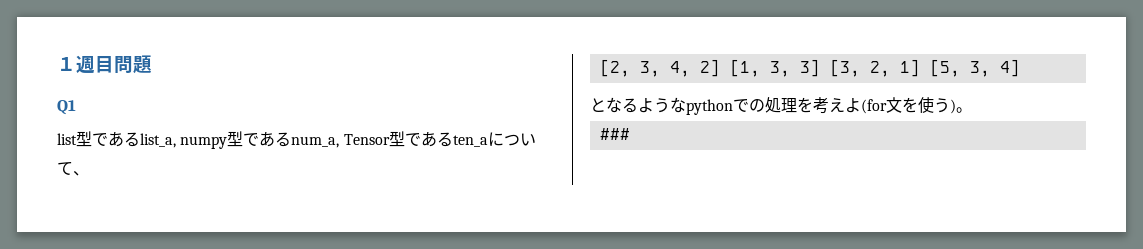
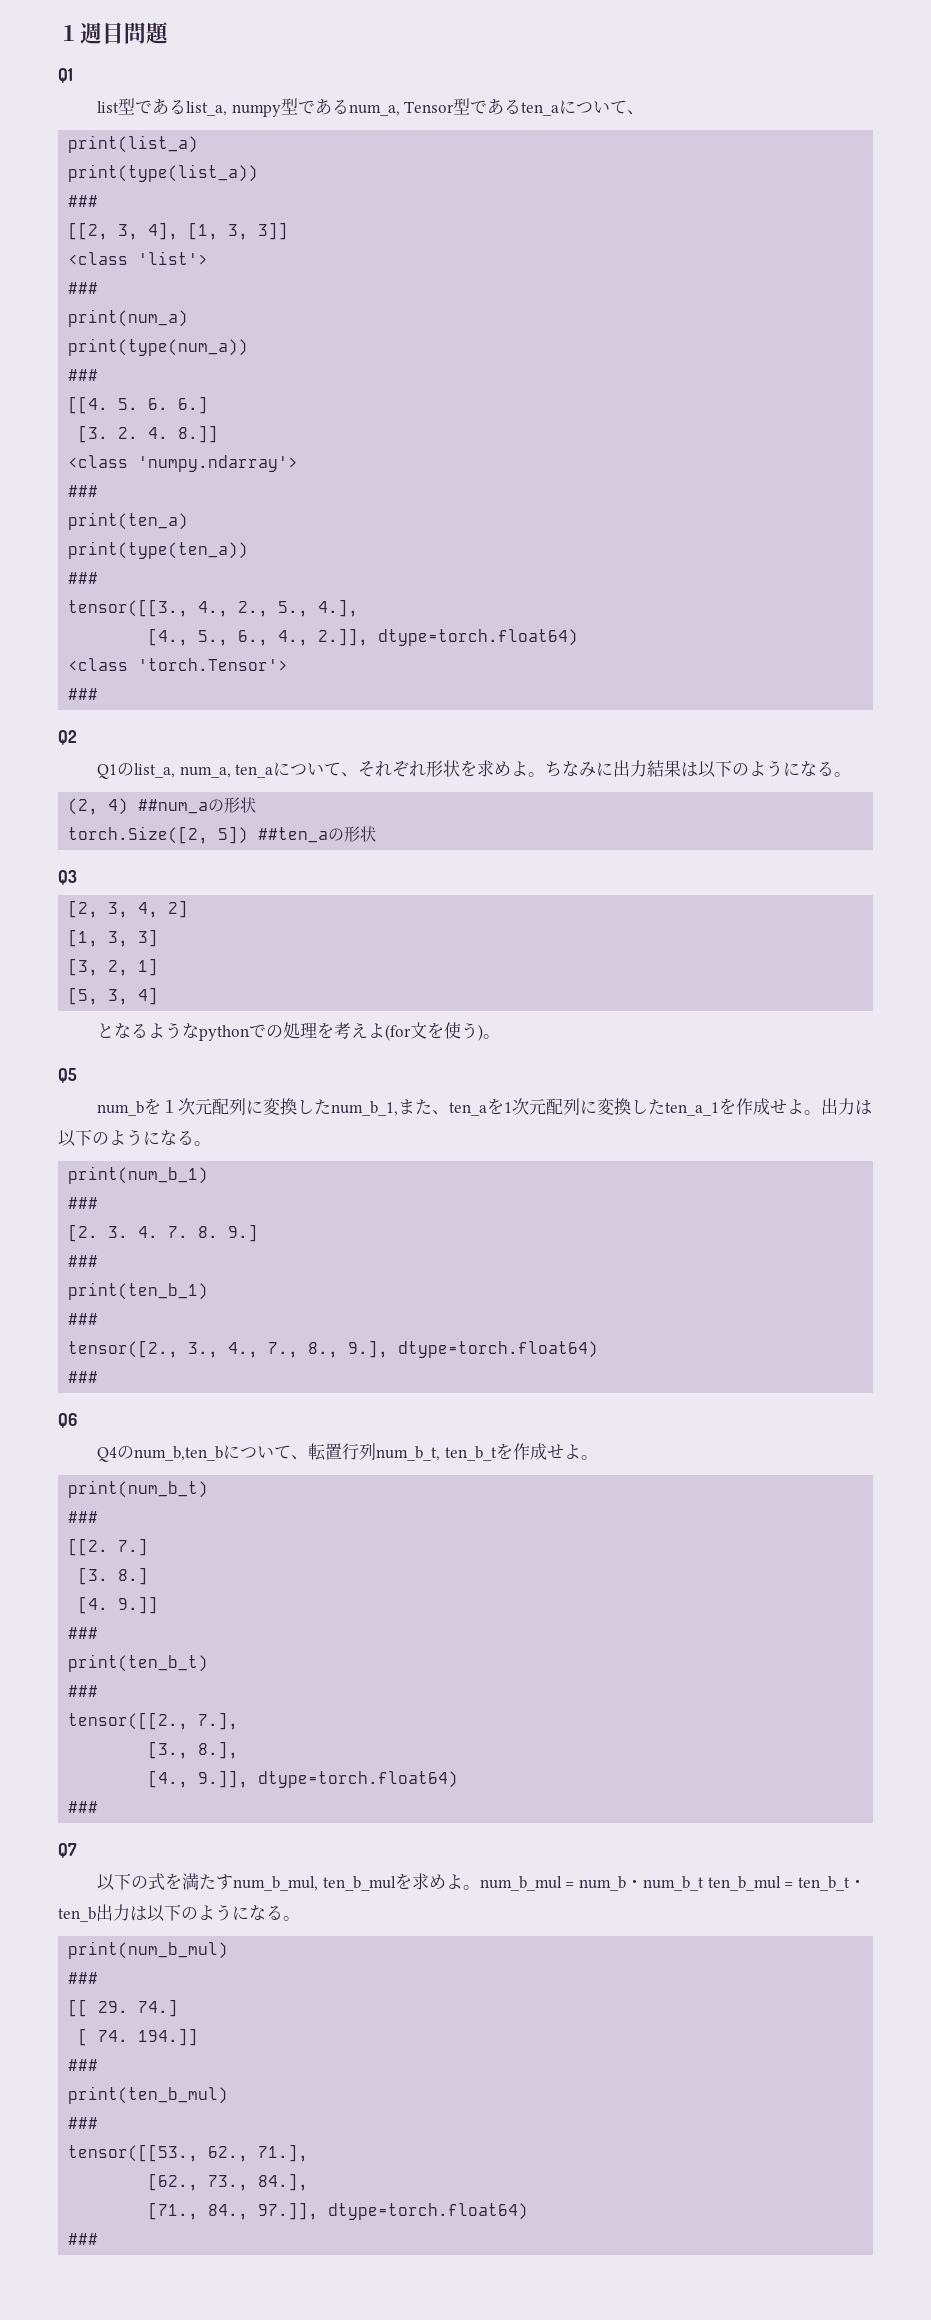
(89, 173) none -> [68,135,199,153] [68,164,259,182] [68,195,99,207] [68,222,289,240] [68,251,209,265] [68,282,99,294] [68,309,189,327] [68,338,249,356] [68,369,99,381] [68,396,209,414] [78,425,219,443] [68,455,299,472] [68,485,99,497] [68,512,189,530] [68,541,249,559] [68,572,99,584] [68,599,359,617] [148,628,579,646] [68,658,289,671] [68,688,99,700] [58,730,77,745] [97,760,852,779] [68,797,257,815] [68,826,377,844] [58,870,77,885] // print(list_a) // print(type(list_a)) // ### // [[2, 3, 4], [1, 3, 3]] // <class 'list'> // ### // print(num_a) // print(type(num_a)) // ### // [[4. 5. 6. 6.] // [3. 2. 4. 8.]] // <class 'numpy.ndarray'> // ### // print(ten_a) // print(type(ten_a)) // ### // tensor([[3., 4., 2., 5., 4.], // [4., 5., 6., 4., 2.]], dtype=torch.float64) // <class 'torch.Tensor'> // ### // Q2 // Q1のlist_a, num_a, ten_aについて、それぞれ形状を求めよ。ちなみに出力結果は以下のようになる。 // (2, 4) ##num_aの形状 // torch.Size([2, 5]) ##ten_aの形状 // Q3
(720, 68) none -> (189, 909) //
(820, 68) none -> (159, 938) //
(920, 68) none -> (159, 967) //
(972, 110) none -> [58,1068,77,1083] [97,1098,873,1116] [58,1129,211,1147] [68,1166,209,1184] [68,1197,99,1209] [68,1224,259,1242] [68,1255,99,1267] [68,1282,209,1300] [68,1313,99,1325] [68,1340,599,1358] [68,1371,99,1383] [58,1413,77,1428] [97,1443,598,1462] [68,1480,209,1498] [68,1511,99,1523] [68,1538,149,1556] [78,1567,149,1585] [78,1596,159,1614] [68,1627,99,1639] [68,1654,209,1672] [68,1685,99,1697] [68,1712,239,1730] [148,1741,239,1759] [148,1770,459,1788] [68,1801,99,1813] [58,1843,77,1858] [97,1873,866,1891] [58,1904,300,1922] [68,1941,229,1959] [68,1972,99,1984] [68,1999,179,2017] [78,2028,199,2046] [68,2059,99,2071] [68,2086,229,2104] [68,2117,99,2129] [68,2144,309,2162] [148,2173,309,2191] [148,2202,529,2220] // Q5 // num_bを１次元配列に変換したnum_b_1,また、ten_aを1次元配列に変換したten_a_1を作成せよ。出力は以下のようになる。 // print(num_b_1) // ### // [2. 3. 4. 7. 8. 9.] // ### // print(ten_b_1) // ### // tensor([2., 3., 4., 7., 8., 9.], dtype=torch.float64) // ### // Q6 // Q4のnum_b,ten_bについて、転置行列num_b_t, ten_b_tを作成せよ。 // print(num_b_t) // ### // [[2. 7.] // [3. 8.] // [4. 9.]] // ### // print(ten_b_t) // ### // tensor([[2., 7.], // [3., 8.], // [4., 9.]], dtype=torch.float64) // ### // Q7 // 以下の式を満たすnum_b_mul, ten_b_mulを求めよ。num_b_mul = num_b・num_b_t ten_b_mul = ten_b_t・ten_b出力は以下のようになる。 // print(num_b_mul) // ### // [[ 29. 74.] // [ 74. 194.]] // ### // print(ten_b_mul) // ### // tensor([[53., 62., 71.], // [62., 73., 84.], // [71., 84., 97.]], dtype=torch.float64)

